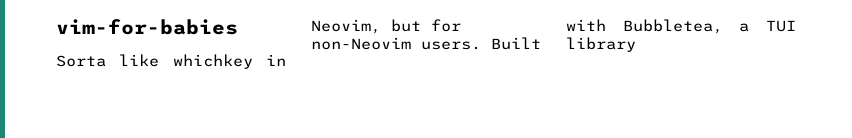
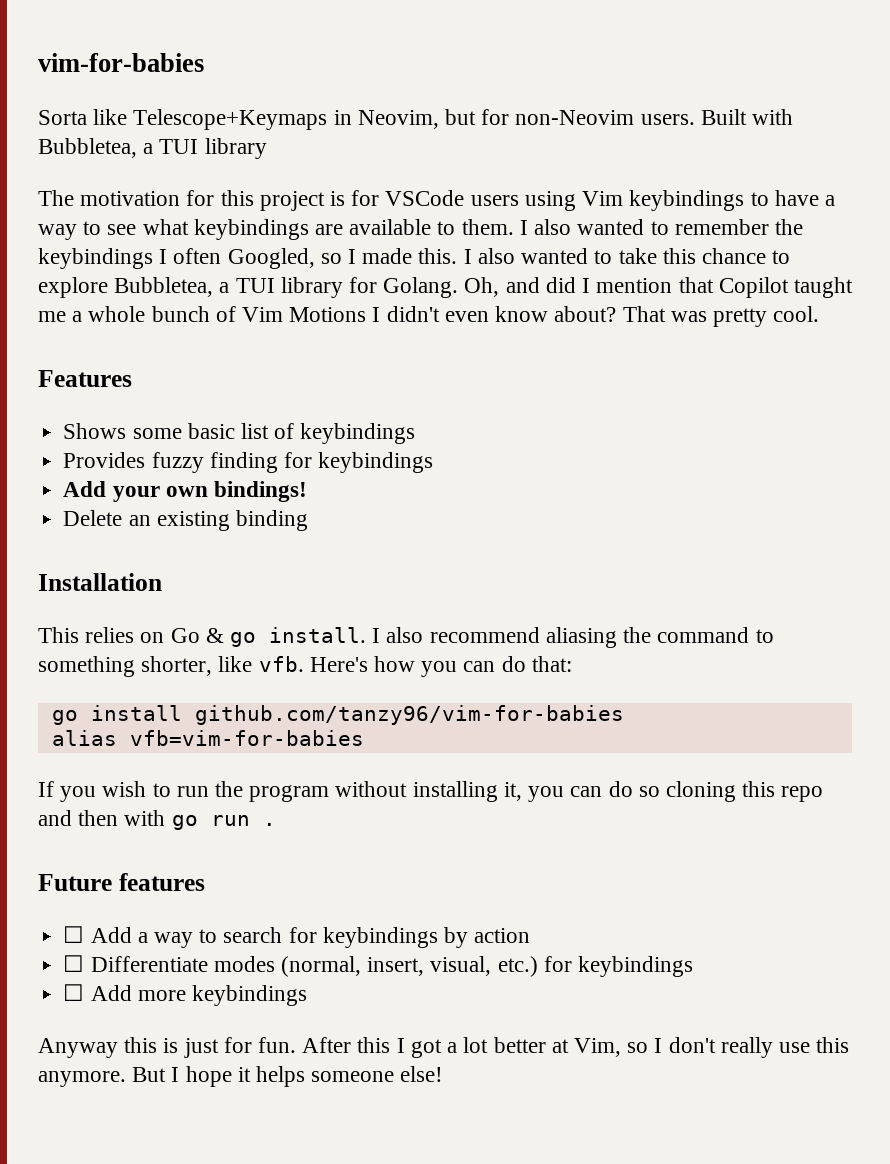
[172,54,253,69] whichkey -> [133,109,328,130] Telescope+Keymaps
(636, 44) none -> [38,190,835,211] [38,219,803,240] [38,248,791,269] [38,277,853,298] [38,306,820,327] [38,370,132,387] [63,423,416,444] [63,452,434,473] [63,481,307,502] [63,510,308,531] [38,573,162,591] [38,627,774,648] [38,656,572,677] [51,705,624,725] [51,730,364,746] [38,781,824,802] [38,810,276,830] [38,873,205,891] [63,926,531,948] [63,955,693,977] [63,984,307,1006] [38,1037,850,1058] [38,1066,444,1087] // The motivation for this project is for VSCode users using Vim keybindings to have a way to see what keybindings are available to them. I also wanted to remember the keybindings I often Googled, so I made this. I also wanted to take this chance to explore Bubbletea, a TUI library for Golang. Oh, and did I mention that Copilot taught me a whole bunch of Vim Motions I didn't even know about? That was pretty cool. // Features // Shows some basic list of keybindings // Provides fuzzy finding for keybindings // Add your own bindings! // Delete an existing binding // Installation // This relies on Go & go install. I also recommend aliasing the command to something shorter, like vfb. Here's how you can do that: // go install github.com/tanzy96/vim-for-babies // alias vfb=vim-for-babies // If you wish to run the program without installing it, you can do so cloning this repo and then with go run . // Future features // ☐ Add a way to search for keybindings by action // ☐ Differentiate modes (normal, insert, visual, etc.) for keybindings // ☐ Add more keybindings // Anyway this is just for fun. After this I got a lot better at Vim, so I don't really use this anymore. But I hope it helps someone else!

